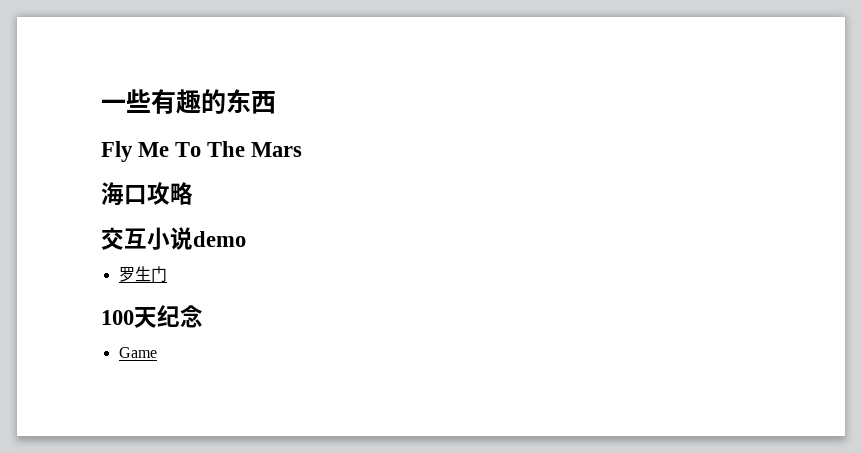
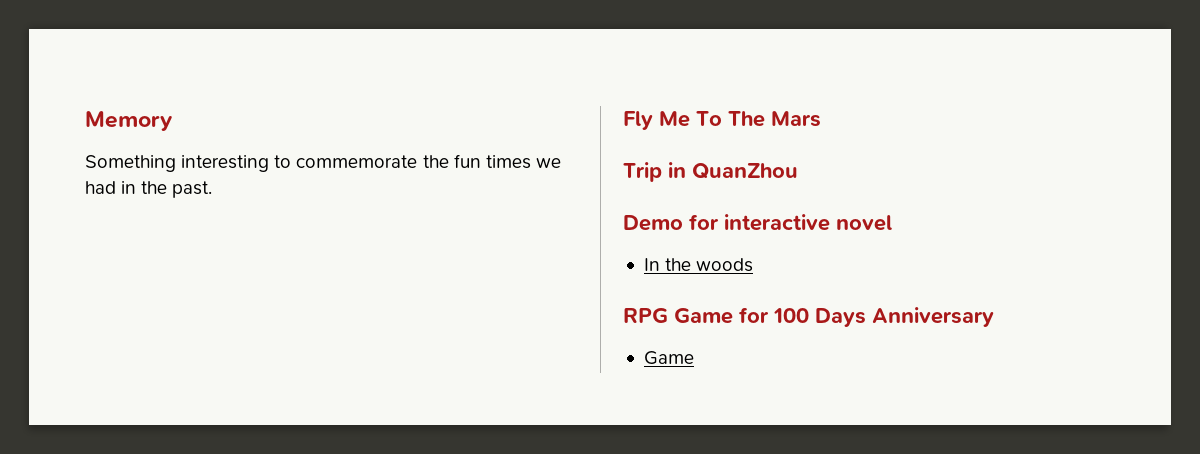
[101,89,276,114] 一些有趣的东西 -> [85,111,173,131] [85,154,561,172] [85,181,213,198] Memory // Something interesting to commemorate the fun times we had in the past.
[101,182,193,206] [101,227,246,250] [118,266,167,282] [101,305,203,328] 海口攻略 // 交互小说demo // 罗生门 // 100天纪念 -> [623,162,798,182] [623,214,892,231] [643,258,754,272] [623,307,994,327] Trip in QuanZhou // Demo for interactive novel // In the woods // RPG Game for 100 Days Anniversary

